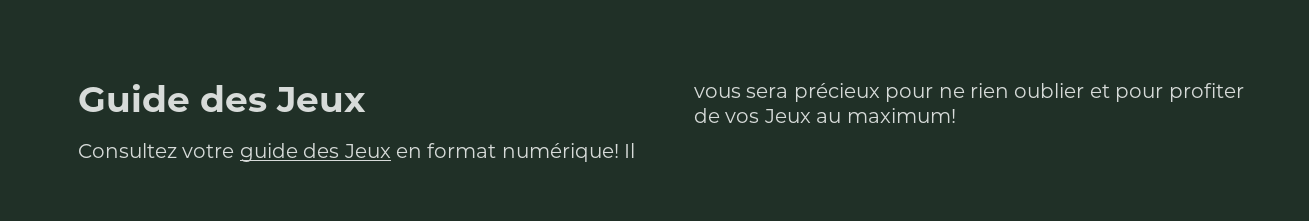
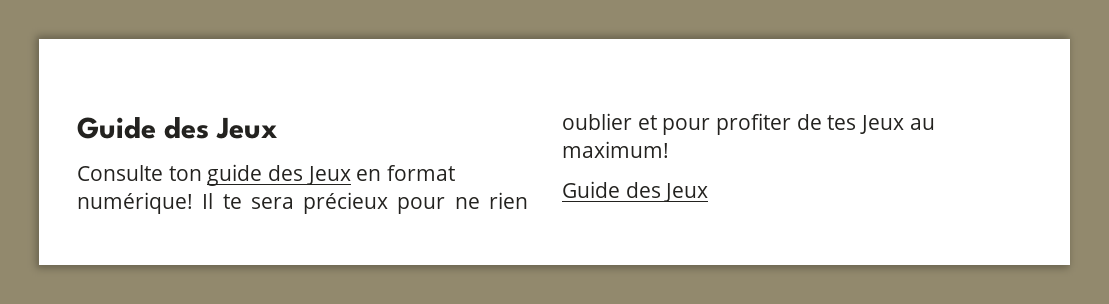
[78,143,235,158] Consultez votre -> [77,165,202,181] Consulte ton
[694,87,741,98] vous -> [222,194,242,209] te
[725,112,760,123] vos -> [827,115,857,130] tes
(956, 115) none -> [562,181,709,202] // Guide des Jeux

